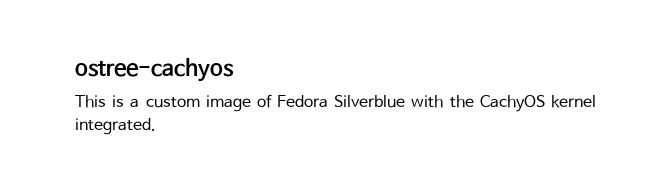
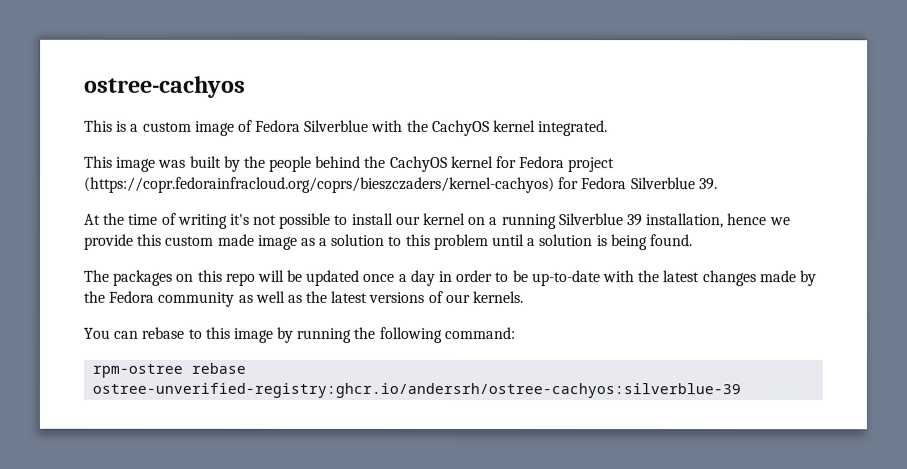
(156, 126) none -> [84,155,616,173] [84,176,718,194] [84,212,791,230] [83,233,693,251] [83,269,816,287] [83,290,524,307] [83,326,515,343] [92,362,247,378] [92,382,742,399] // This image was built by the people behind the CachyOS kernel for Fedora project (https://copr.fedorainfracloud.org/coprs/bieszczaders/kernel-cachyos) for Fedora Silverblue 39. // At the time of writing it's not possible to install our kernel on a running Silverblue 39 installation, hence we provide this custom made image as a solution to this problem until a solution is being found. // The packages on this repo will be updated once a day in order to be up-to-date with the latest changes made by the Fedora community as well as the latest versions of our kernels. // You can rebase to this image by running the following command: // rpm-ostree rebase ostree-unverified-registry:ghcr.io/andersrh/ostree-cachyos:silverblue-39

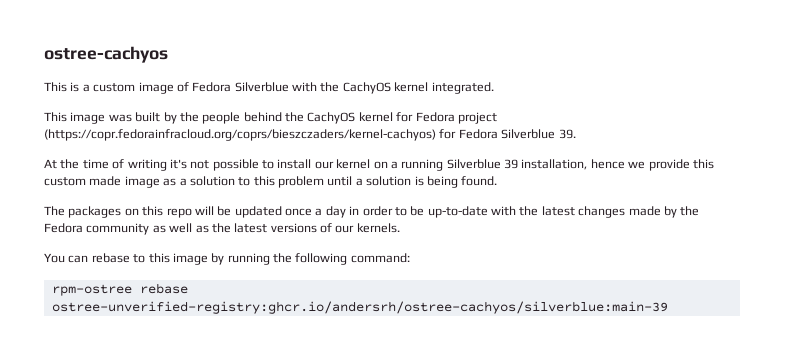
[92,382,742,399] ostree-unverified-registry:ghcr.io/andersrh/ostree-cachyos:silverblue-39 -> [51,301,668,314] ostree-unverified-registry:ghcr.io/andersrh/ostree-cachyos/silverblue:main-39

